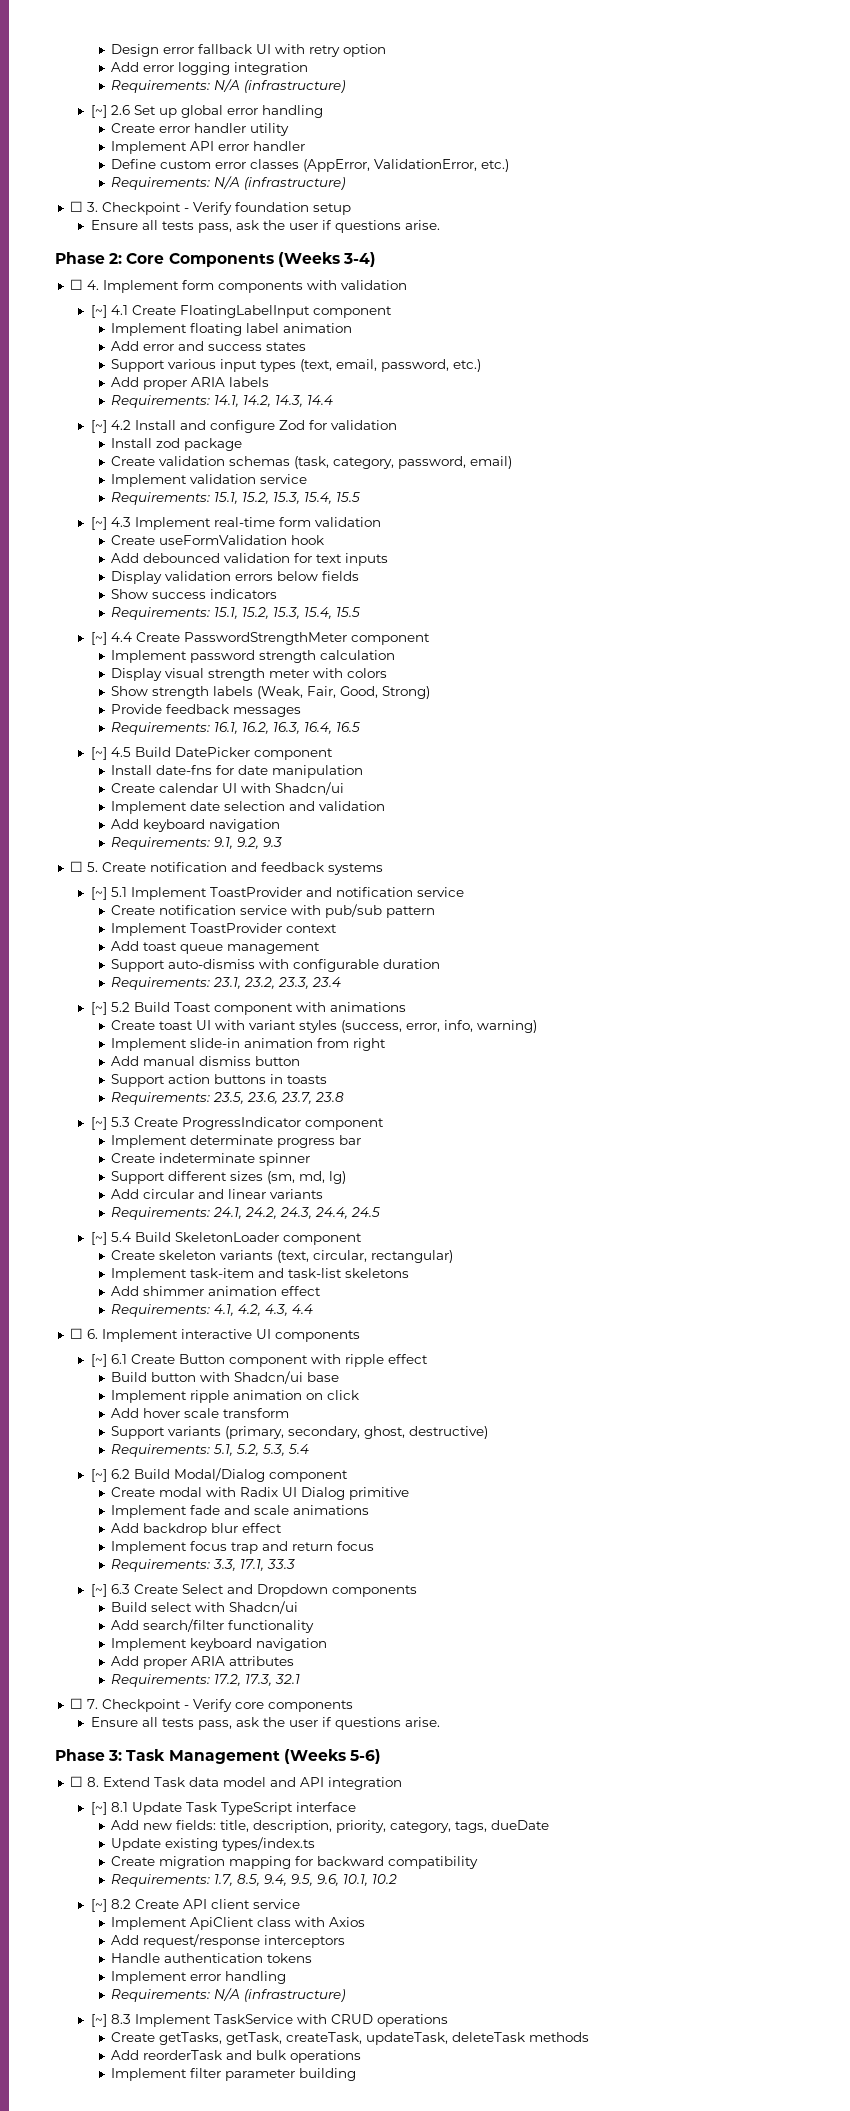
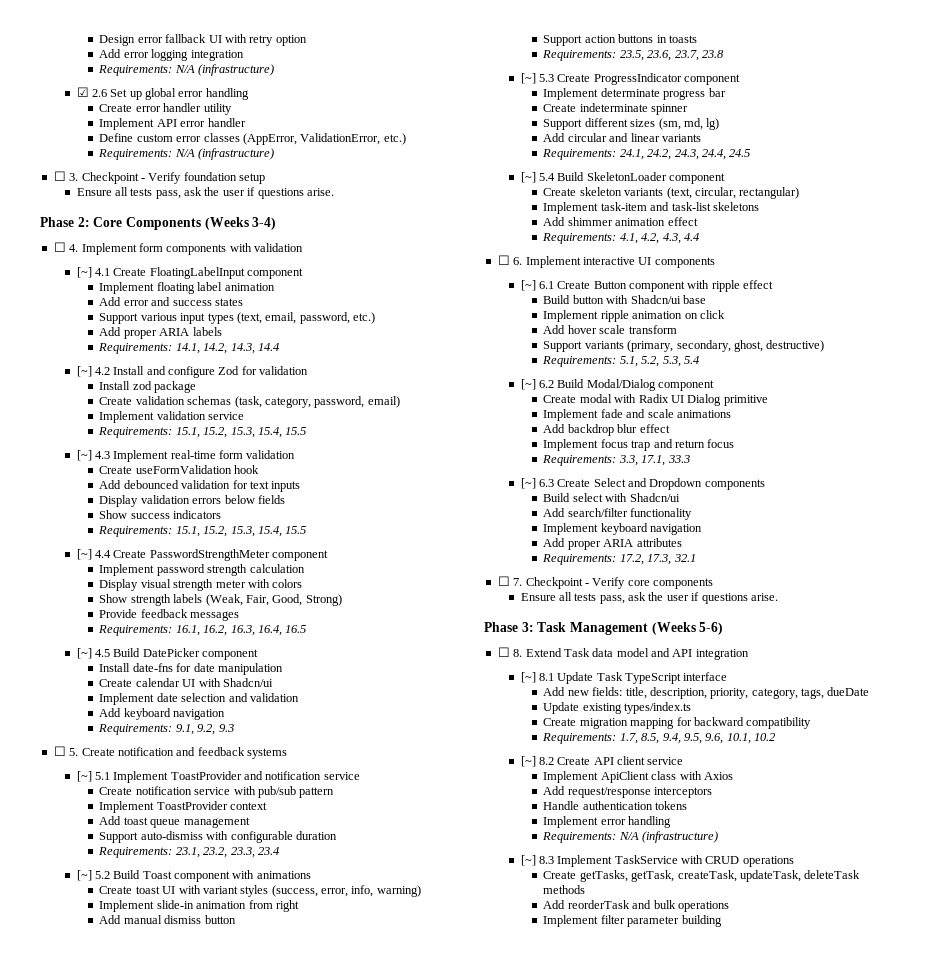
[90,105,107,118] [~] -> [76,87,89,97] ☑

